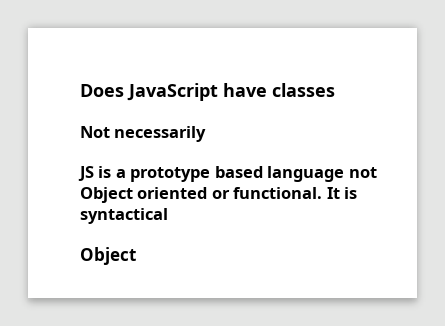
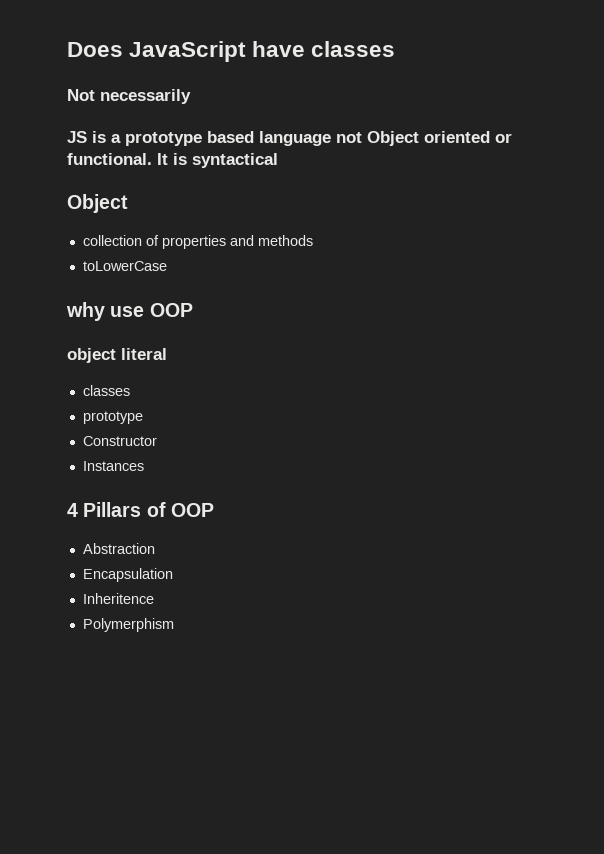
(136, 256) none -> [82,235,313,249] [82,261,167,271] [66,302,193,321] [67,348,167,363] [82,385,130,396] [82,411,143,424] [82,436,157,446] [82,461,144,471] [67,502,214,517] [82,543,155,554] [82,568,173,582] [82,593,154,604] [82,618,174,632] // collection of properties and methods // toLowerCase // why use OOP // object literal // classes // prototype // Constructor // Instances // 4 Pillars of OOP // Abstraction // Encapsulation // Inheritence // Polymerphism

